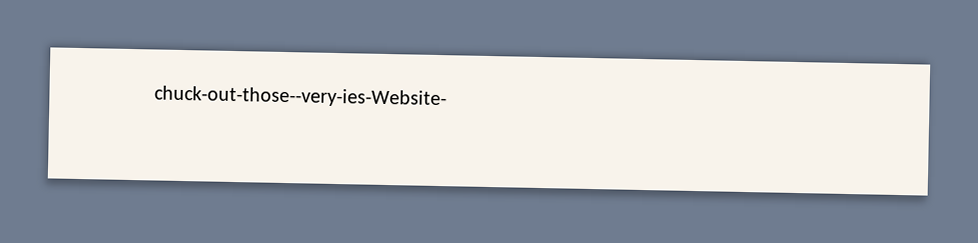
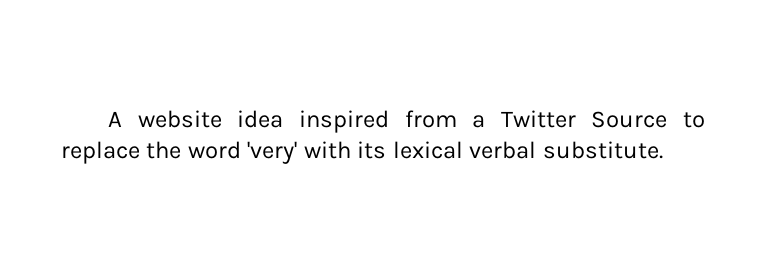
[154,85,447,109] chuck-out-those--very-ies-Website- -> [108,110,705,133] [61,141,663,164] A website idea inspired from a Twitter Source to replace the word 'very' with its lexical verbal substitute.

